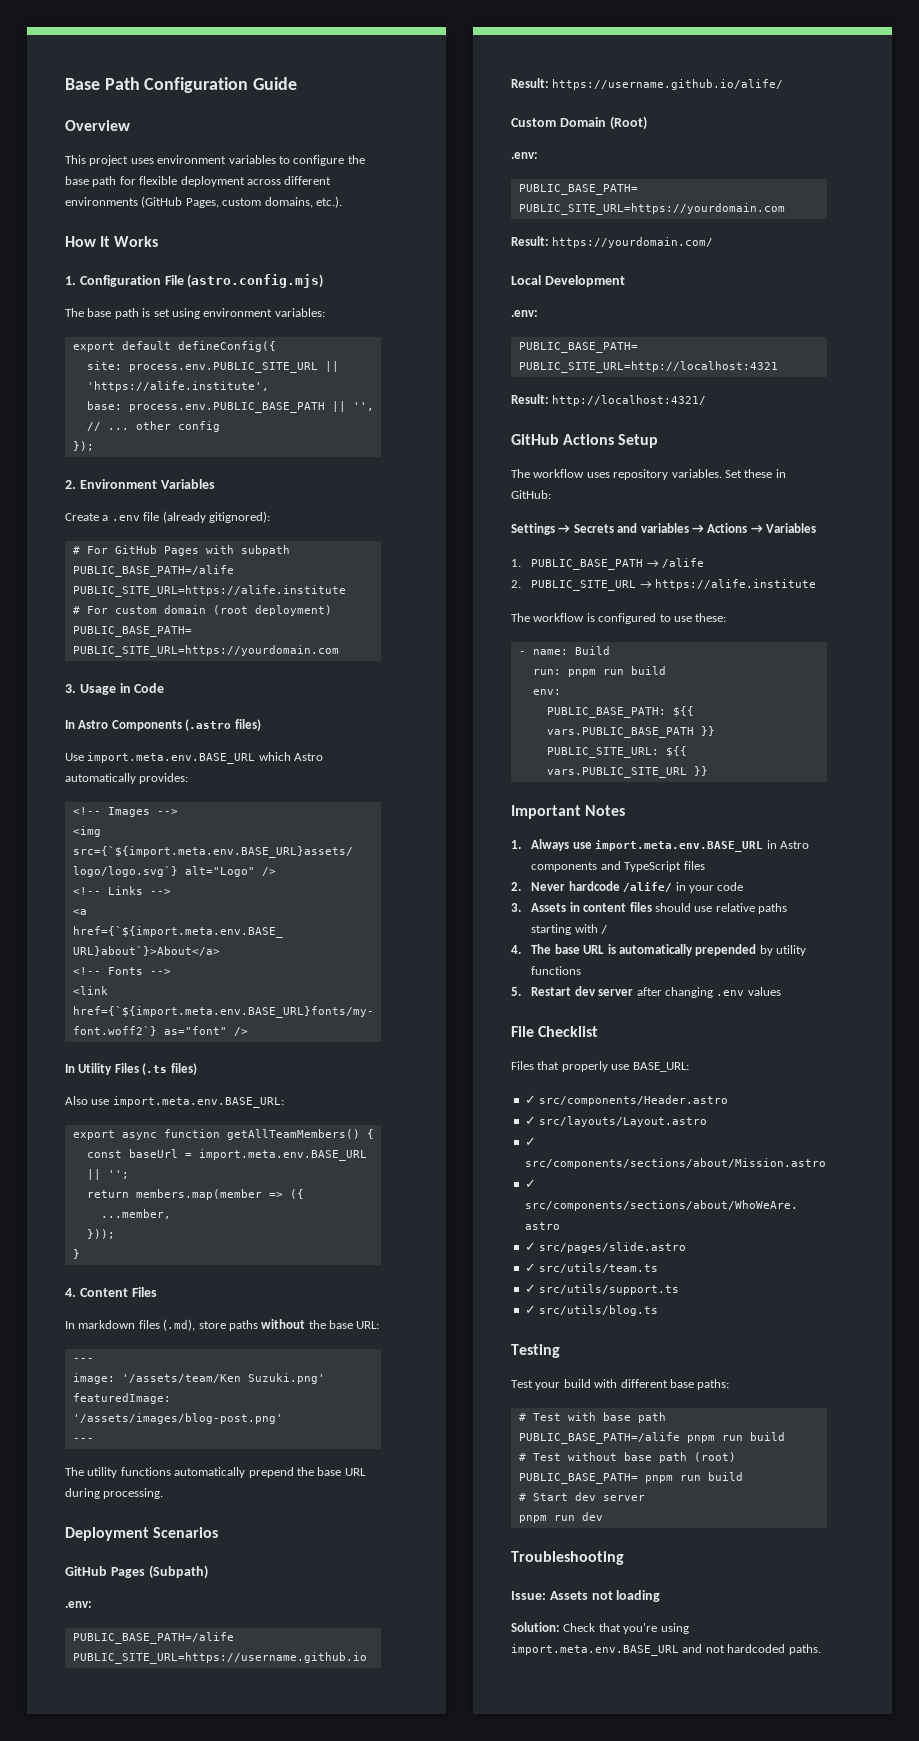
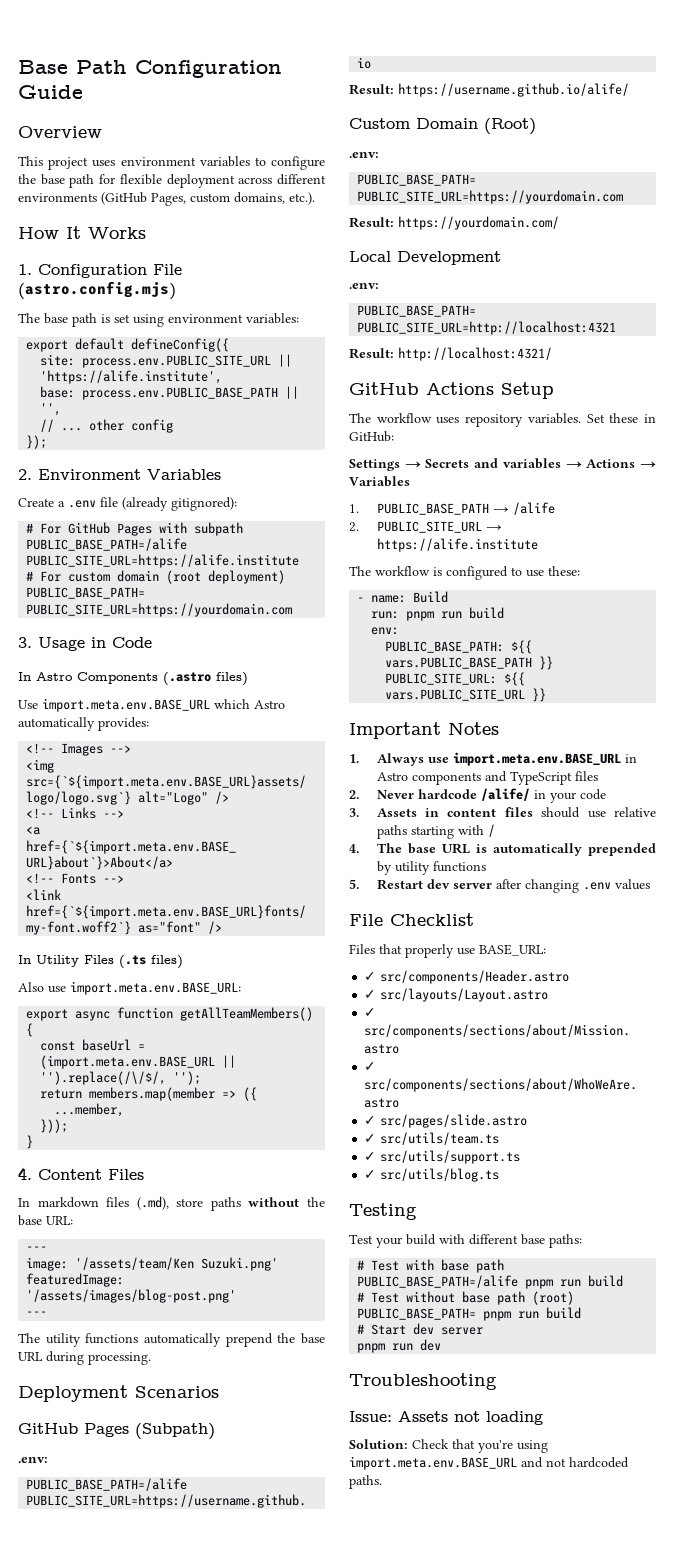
[198,1149,367,1161] [86,1169,129,1180] import.meta.env.BASE_URL || ''; -> [40,1055,237,1069] [40,1071,202,1085] (import.meta.env.BASE_URL || '').replace(/\/$/, '');

